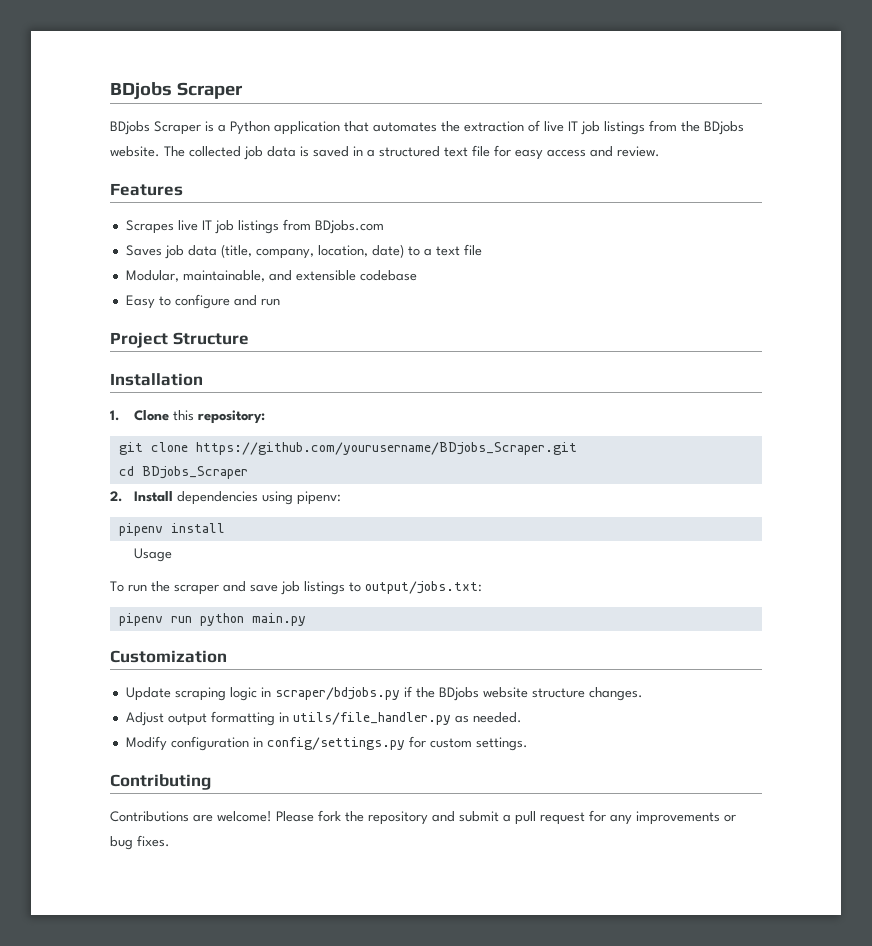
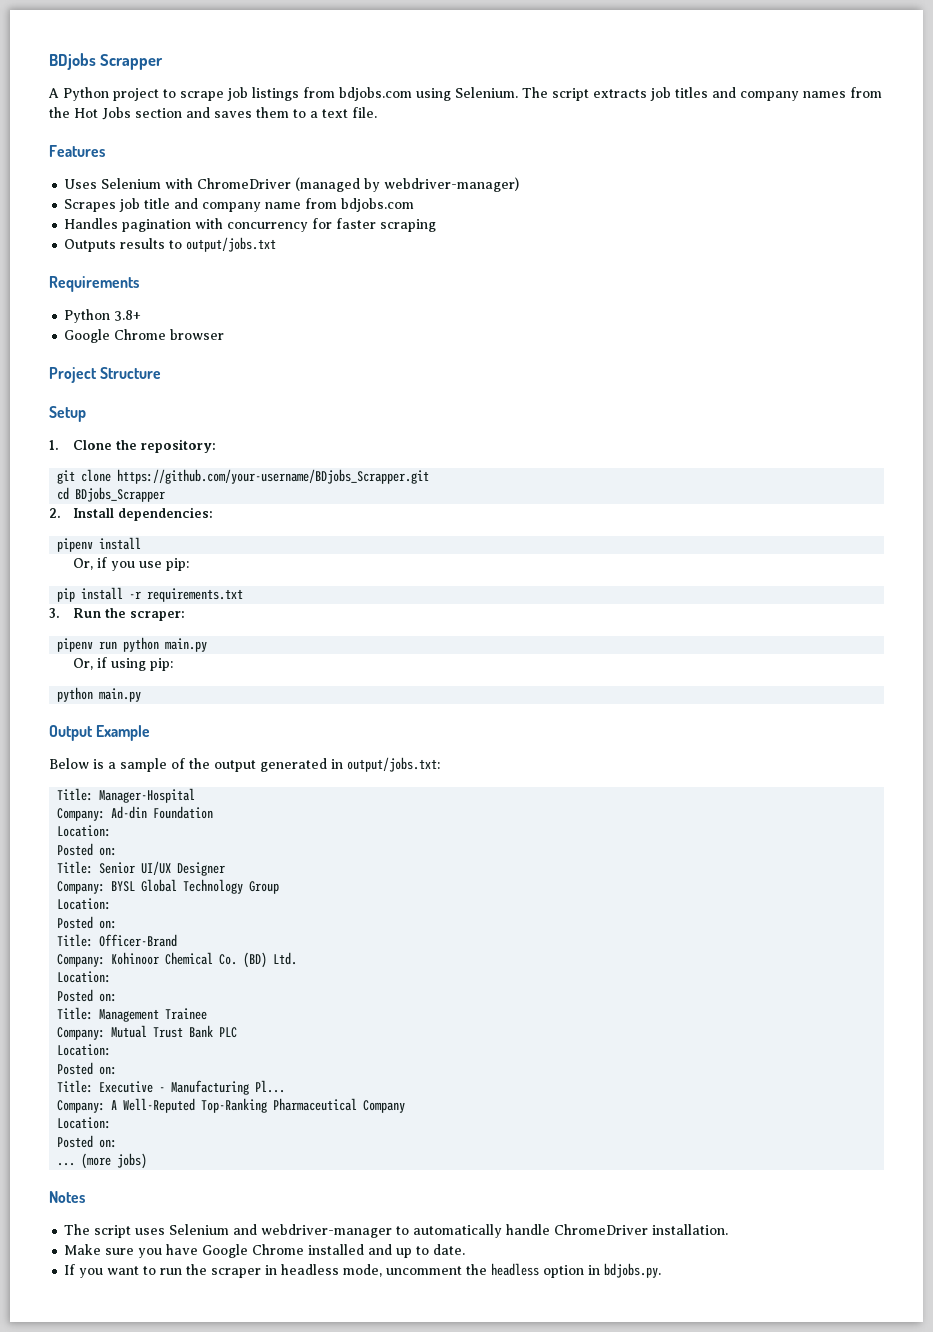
[110,82,243,100] [110,120,744,135] [110,145,660,160] [110,183,183,196] [125,219,384,234] [125,244,482,259] [125,270,417,282] [125,294,280,309] BDjobs Scraper // BDjobs Scraper is a Python application that automates the extraction of live IT job listings from the BDjobs website. The collected job data is saved in a structured text file for easy access and review. // Features // Scrapes live IT job listings from BDjobs.com // Saves job data (title, company, location, date) to a text file // Modular, maintainable, and extensible codebase // Easy to configure and run -> [49,53,164,70] [48,87,882,101] [49,107,377,120] [49,145,105,157] [64,177,520,192] [64,198,415,212] [64,218,437,232] [64,237,277,252] [49,276,139,292] [64,309,142,323] [64,329,225,343] BDjobs Scrapper // A Python project to scrape job listings from bdjobs.com using Selenium. The script extracts job titles and company names from the Hot Jobs section and saves them to a text file. // Features // Uses Selenium with ChromeDriver (managed by webdriver-manager) // Scrapes job title and company name from bdjobs.com // Handles pagination with concurrency for faster scraping // Outputs results to output/jobs.txt // Requirements // Python 3.8+ // Google Chrome browser
[110,373,203,386] Installation -> [49,406,86,422] Setup
[172,410,194,421] this -> [115,440,137,450] the
[195,442,577,455] https://github.com/yourusername/BDjobs_Scraper.git -> [117,469,430,484] https://github.com/your-username/BDjobs_Scrapper.git
[141,466,248,479] BDjobs_Scraper -> [75,487,166,502] BDjobs_Scrapper
[176,491,341,505] dependencies using pipenv: -> [117,507,213,521] dependencies:
[133,548,172,562] [110,581,482,595] [118,613,306,626] [110,650,227,663] [125,686,643,701] [125,711,522,726] [125,736,528,751] [110,774,211,790] [110,810,736,825] [110,835,170,850] Usage // To run the scraper and save job listings to output/jobs.txt: // pipenv run python main.py // Customization // Update scraping logic in scraper/bdjobs.py if the BDjobs website structure changes. // Adjust output formatting in utils/file_handler.py as needed. // Modify configuration in config/settings.py for custom settings. // Contributing // Contributions are welcome! Please fork the repository and submit a pull request for any improvements or bug fixes. -> [72,557,189,571] [57,587,244,602] [49,608,185,621] [57,637,208,652] [72,657,173,671] [57,687,142,702] [49,725,151,741] [49,757,440,772] [57,788,196,803] [57,806,214,821] [57,825,112,837] [57,843,118,856] [57,861,226,876] [57,879,280,894] [57,898,112,910] [57,916,118,929] [57,934,178,947] [57,952,298,968] [57,971,112,983] [57,989,118,1002] [57,1007,208,1022] [57,1025,238,1040] [57,1044,112,1056] [57,1062,118,1075] [57,1080,286,1095] [57,1098,406,1113] [57,1117,112,1129] [57,1135,118,1148] [57,1153,148,1169] [49,1191,85,1203] [64,1224,729,1238] [64,1244,466,1258] [64,1263,662,1278] Or, if you use pip: // pip install -r requirements.txt // 3. Run the scraper: // pipenv run python main.py // Or, if using pip: // python main.py // Output Example // Below is a sample of the output generated in output/jobs.txt: // Title: Manager-Hospital // Company: Ad-din Foundation // Location: // Posted on: // Title: Senior UI/UX Designer // Company: BYSL Global Technology Group // Location: // Posted on: // Title: Officer-Brand // Company: Kohinoor Chemical Co. (BD) Ltd. // Location: // Posted on: // Title: Management Trainee // Company: Mutual Trust Bank PLC // Location: // Posted on: // Title: Executive - Manufacturing Pl... // Company: A Well-Reputed Top-Ranking Pharmaceutical Company // Location: // Posted on: // ... (more jobs) // Notes // The script uses Selenium and webdriver-manager to automatically handle ChromeDriver installation. // Make sure you have Google Chrome installed and up to date. // If you want to run the scraper in headless mode, uncomment the headless option in bdjobs.py.

